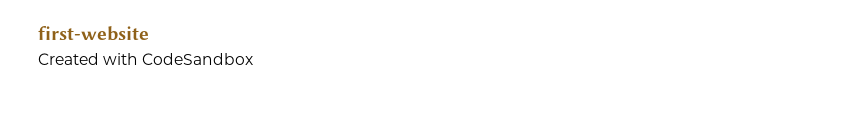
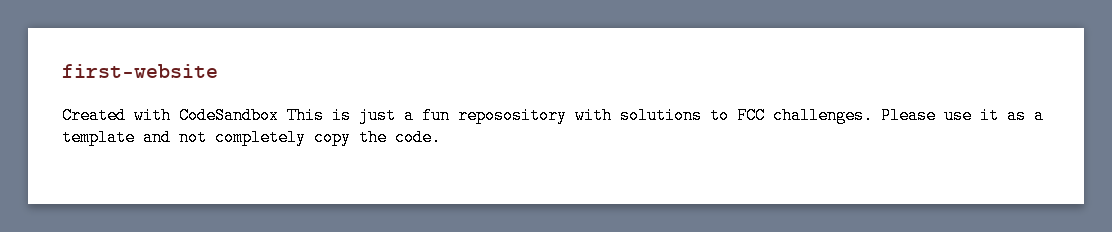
(254, 59) none -> [287,107,1044,124] [62,129,441,146] This is just a fun reposository with solutions to FCC challenges. Please use it as a template and not completely copy the code.

